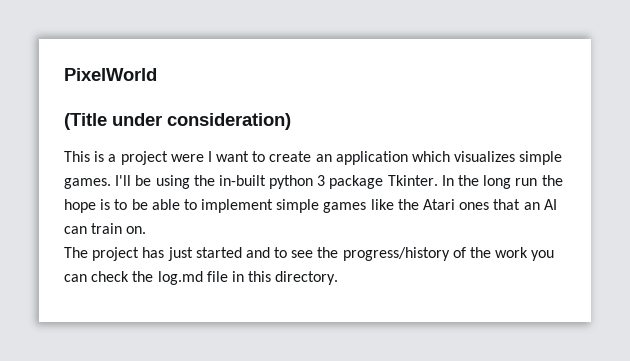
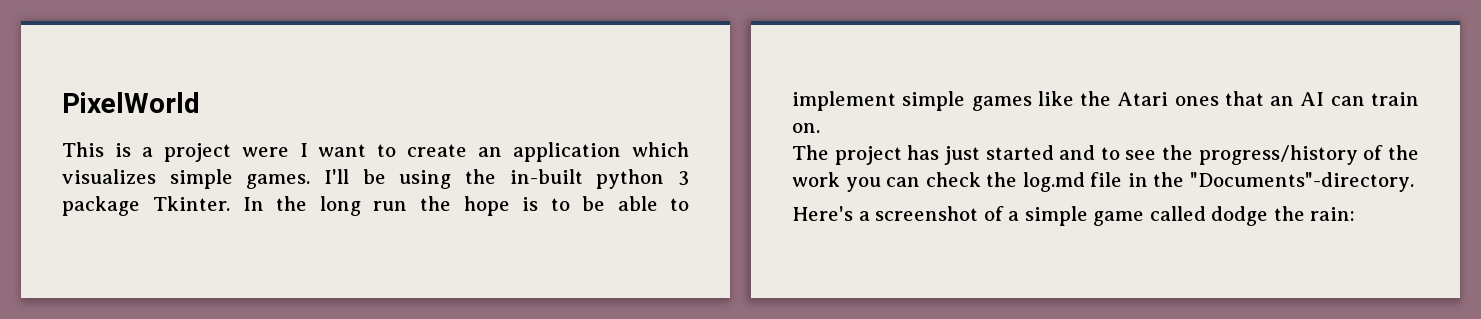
[64,113,291,130] // (Title under consideration) -> (200, 102) none
[248,271,339,285] this directory. -> [1153,172,1414,192] [792,206,1356,226] the "Documents"-directory. // Here's a screenshot of a simple game called dodge the rain:

